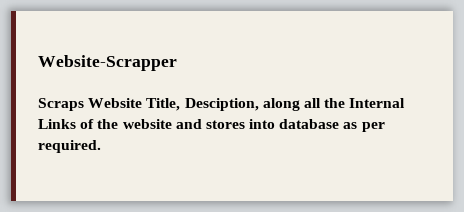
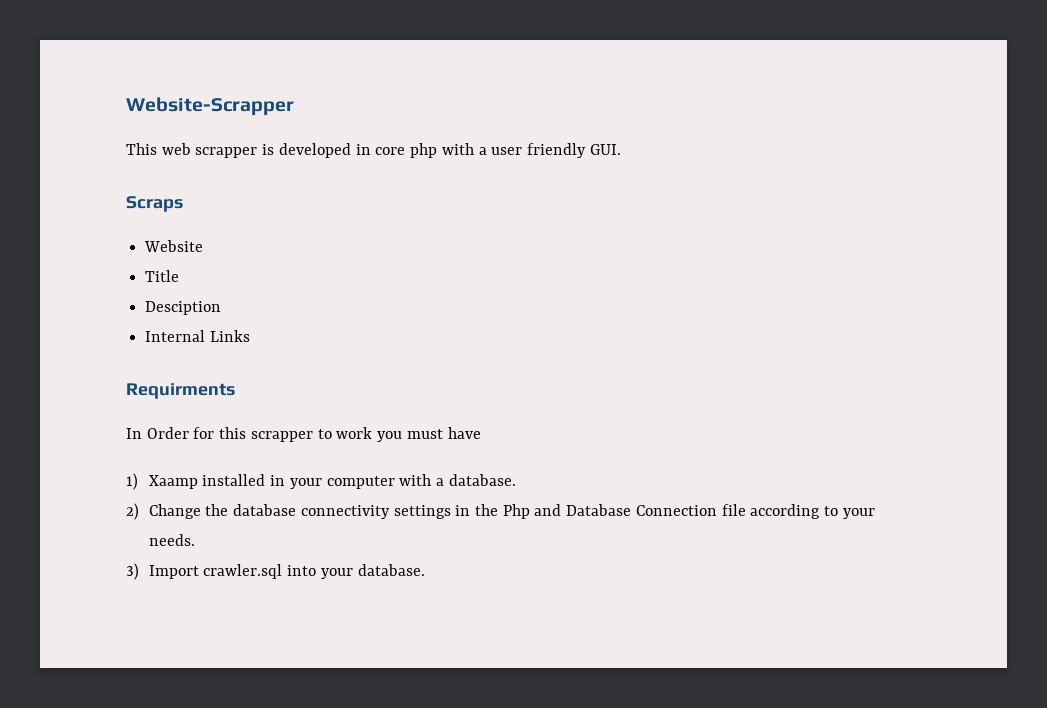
(177, 63) none -> [126,143,621,158] // This web scrapper is developed in core php with a user friendly GUI.
(84, 104) none -> (183, 204) //
[146,98,406,111] [38,119,385,132] [38,140,101,153] Title, Desciption, along all the Internal Links of the website and stores into database as per required. -> [145,270,180,282] [145,301,222,315] [145,330,250,342] [126,383,235,399] [126,427,481,442] [126,473,516,490] [126,503,875,520] [148,534,195,546] [126,563,425,580] // Title // Desciption // Internal Links // Requirments // In Order for this scrapper to work you must have // 1) Xaamp installed in your computer with a database. // 2) Change the database connectivity settings in the Php and Database Connection file according to your needs. // 3) Import crawler.sql into your database.

